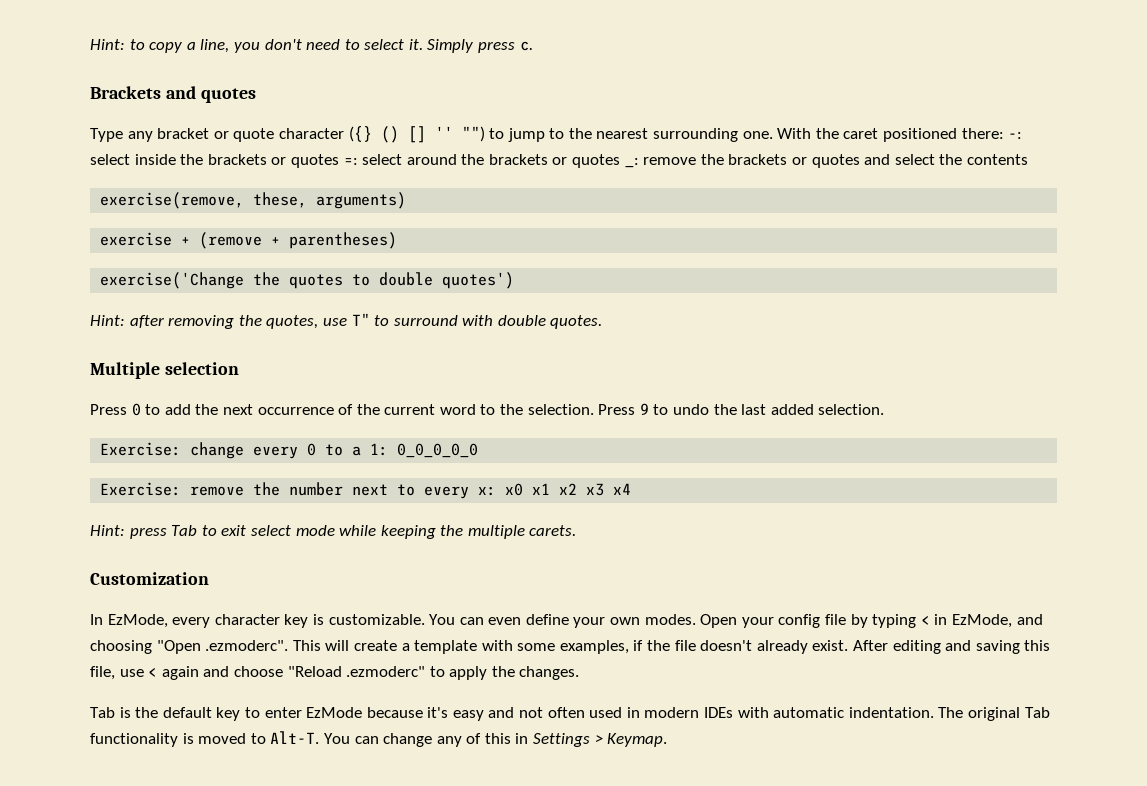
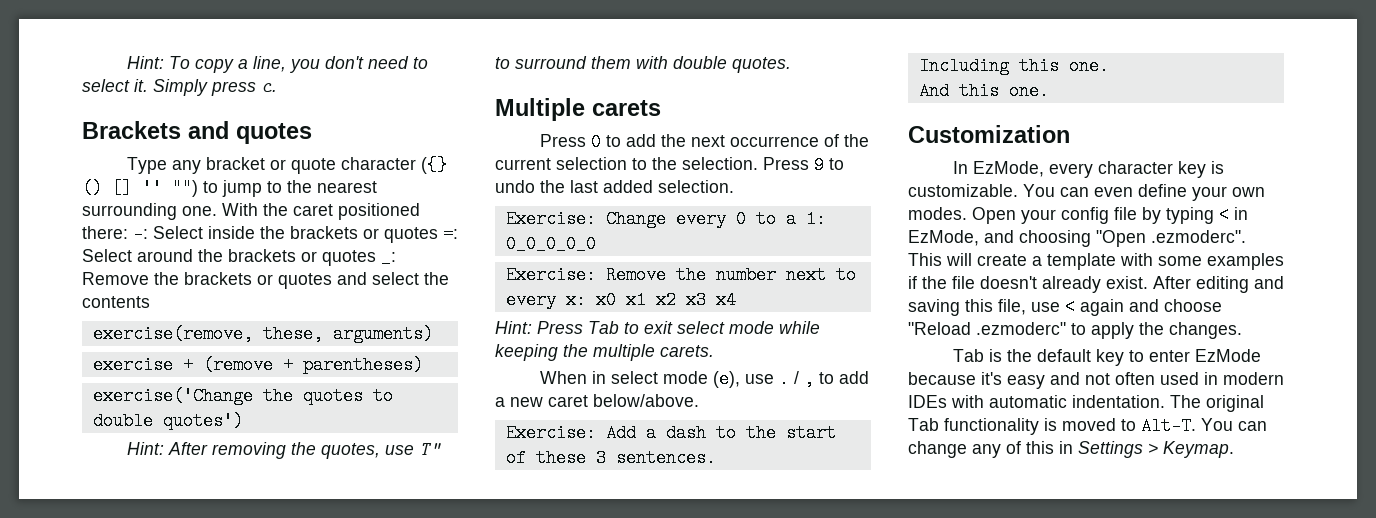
[90,39,145,50] Hint: to -> [126,56,190,69] Hint: To
[90,154,130,165] select -> [153,226,203,239] Select
[362,154,403,165] select -> [82,249,132,262] Select
[643,157,697,165] remove -> [82,272,149,285] Remove
[129,315,164,328] after -> [167,442,208,455] After
(458, 320) none -> [591,56,631,69] them
[164,362,239,375] selection -> [592,100,661,116] carets
[439,404,476,415] word -> [556,157,627,170] selection
[190,442,245,459] change -> [605,210,666,228] Change
[190,486,245,496] remove -> [605,266,666,284] Remove
[129,527,167,539] press -> [537,321,583,334] Press
(577, 530) none -> [539,370,869,388] [495,394,699,407] [505,424,836,442] [505,449,716,467] [918,57,1109,75] [918,82,1049,100] // When in select mode (e), use . / , to add a new caret below/above. // Exercise: Add a dash to the start of these 3 sentences. // Including this one. // And this one.
[559,640,629,654] examples, -> [1207,253,1284,270] examples

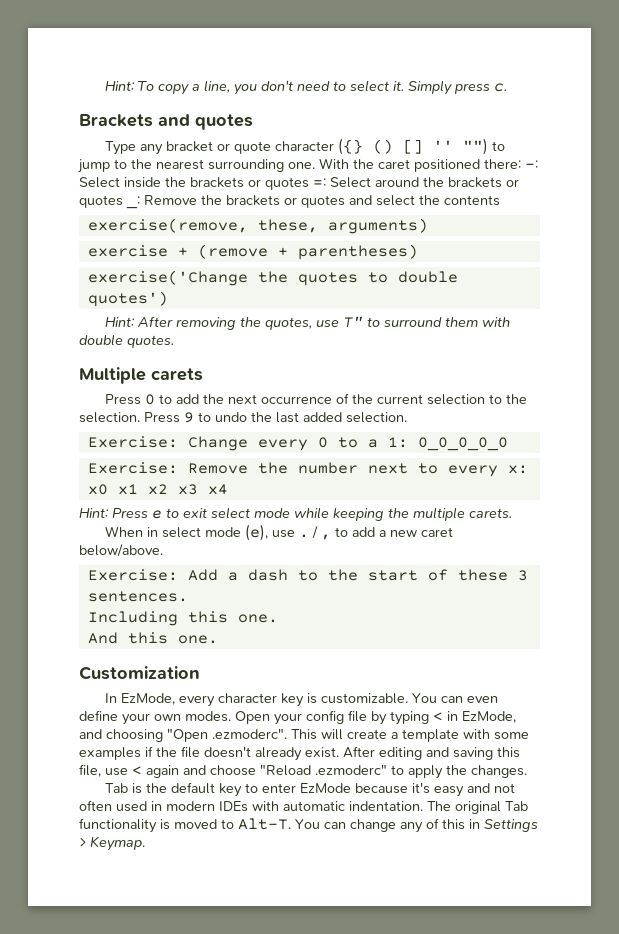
[588,321,619,334] Tab -> [152,510,162,519] e

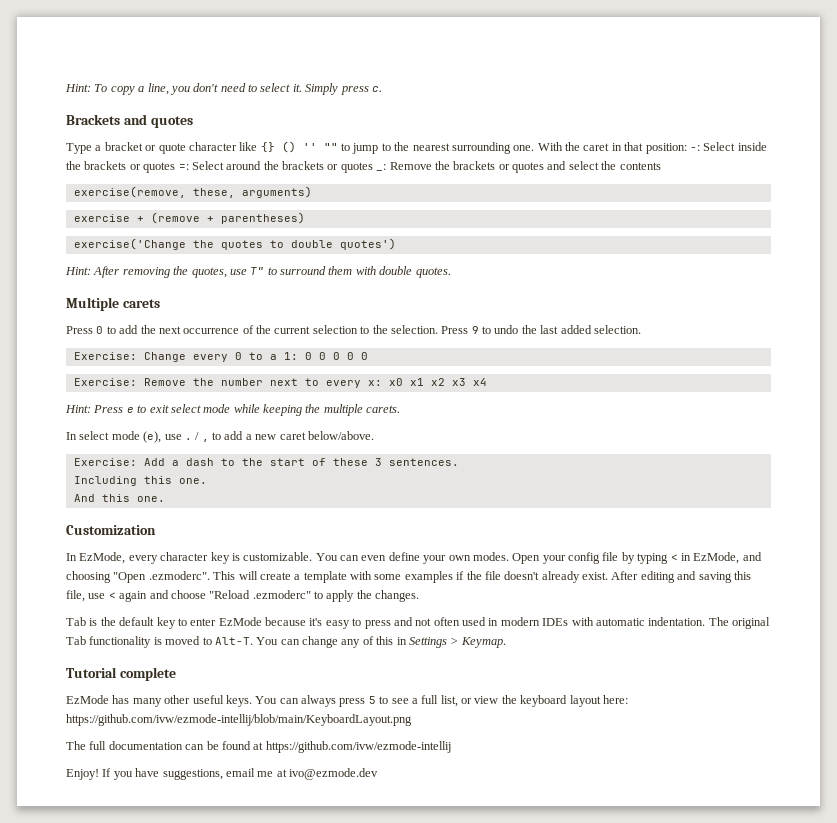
[140,144,164,155] any -> [95,145,102,151] a
[338,138,489,155] ({} () [] '' "") -> [239,141,338,153] like {} () '' ""
[414,159,521,172] positioned there: -> [611,142,687,154] in that position:
[417,437,508,451] 0_0_0_0_0 -> [304,352,368,360] 0 0 0 0 0
[105,526,159,537] When in -> [66,432,77,440] In
(465, 791) none -> [352,618,391,629] to press
(145, 844) none -> [66,667,176,681] [66,695,628,707] [66,714,412,726] [66,741,451,753] [66,768,378,780] // Tutorial complete // EzMode has many other useful keys. You can always press 5 to see a full list, or view the keyboard layout here: https://github.com/ivw/ezmode-intellij/blob/main/KeyboardLayout.png // The full documentation can be found at https://github.com/ivw/ezmode-intellij // Enjoy! If you have suggestions, email me at ivo@ezmode.dev

